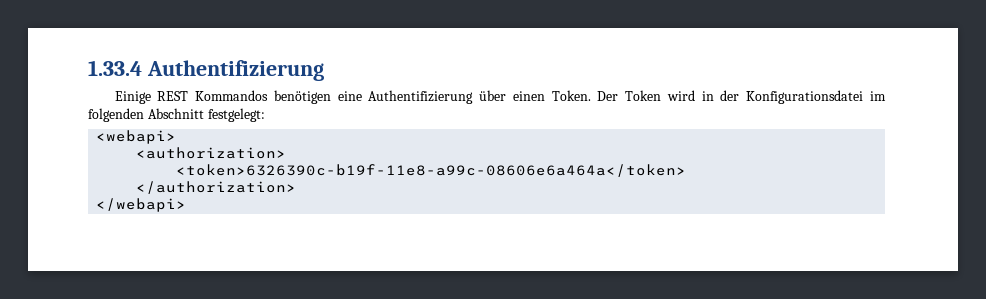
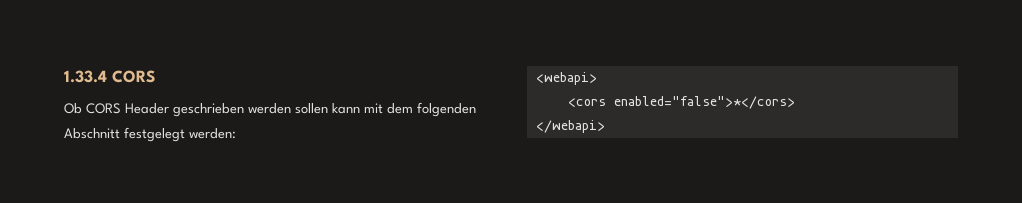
[146,60,324,81] [114,90,887,104] [88,108,265,122] [96,130,177,144] [136,147,287,159] [176,164,687,177] [136,181,297,194] Authentifizierung // Einige REST Kommandos benötigen eine Authentifizierung über einen Token. Der Token wird in der Konfigurationsdatei im folgenden Abschnitt festgelegt: // <webapi> // <authorization> // <token>6326390c-b19f-11e8-a99c-08606e6a464a</token> // </authorization> -> [112,70,156,83] [64,102,476,117] [64,127,236,142] [535,72,597,85] [567,96,795,109] CORS // Ob CORS Header geschrieben werden sollen kann mit dem folgenden Abschnitt festgelegt werden: // <webapi> // <cors enabled="false">*</cors>

